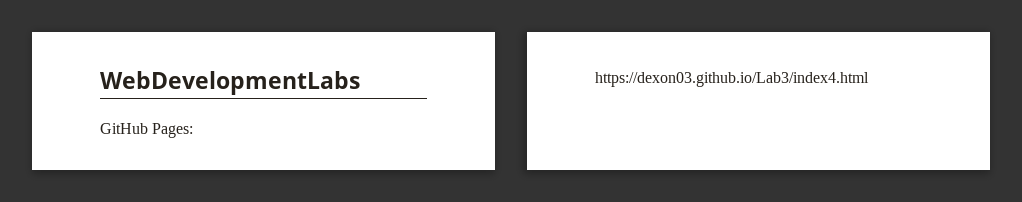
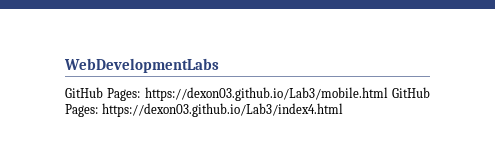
(194, 130) none -> [144,87,430,101] [65,104,98,117] https://dexon03.github.io/Lab3/mobile.html GitHub Pages:

